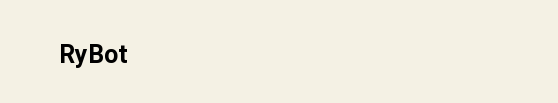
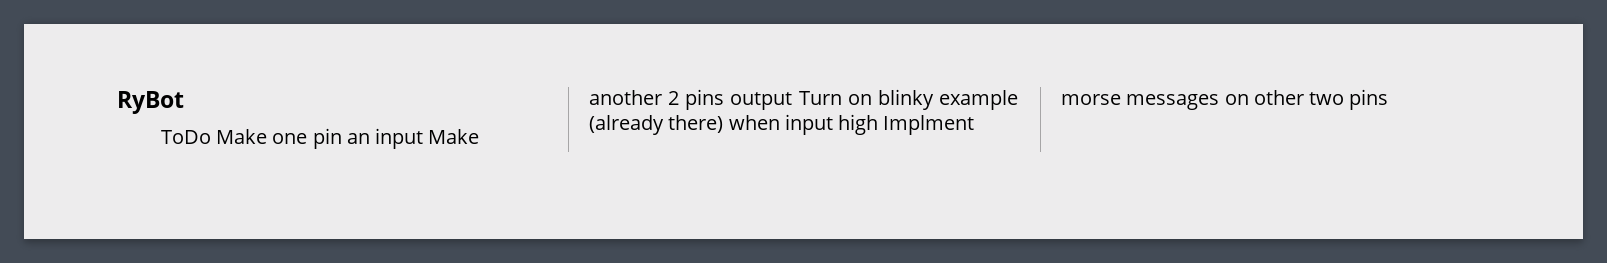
(128, 56) none -> [160,128,480,149] [589,89,1018,110] [589,114,975,135] [1061,89,1389,110] // ToDo Make one pin an input Make another 2 pins output Turn on blinky example (already there) when input high Implment morse messages on other two pins

